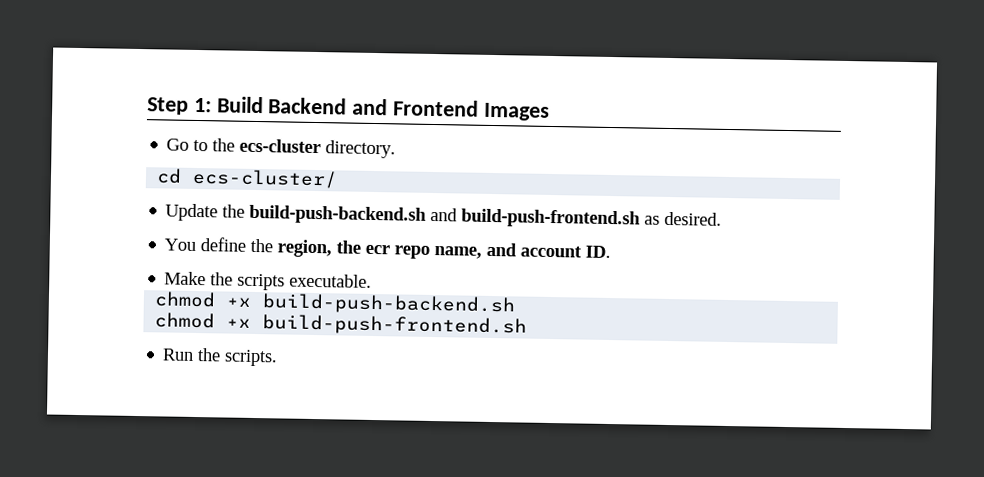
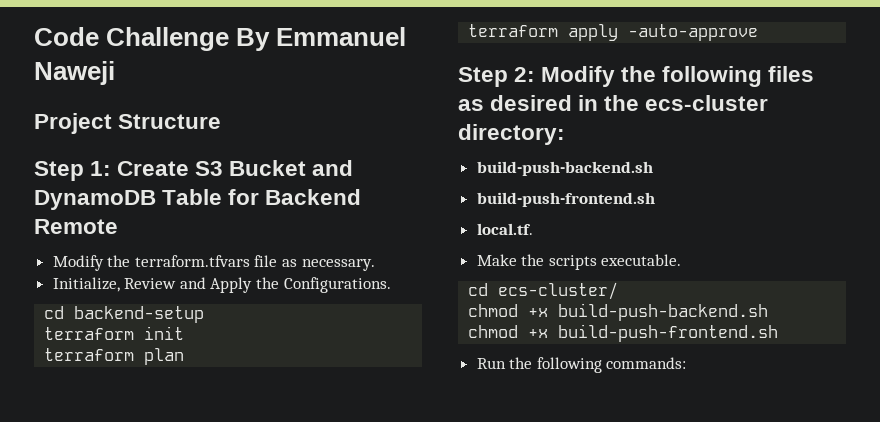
[147,96,550,121] [166,138,397,159] [156,168,339,189] [165,203,723,229] [164,237,612,259] Step 1: Build Backend and Frontend Images // Go to the ecs-cluster directory. // cd ecs-cluster/ // Update the build-push-backend.sh and build-push-frontend.sh as desired. // You define the region, the ecr repo name, and account ID. -> [34,27,407,51] [34,61,115,85] [34,113,222,134] [34,160,354,181] [34,189,362,210] [34,219,118,234] [52,255,375,271] [52,277,391,293] [44,306,205,323] [44,326,185,340] [44,348,185,365] [468,24,759,41] [458,66,815,87] [458,95,769,111] [458,124,565,145] [476,161,653,176] [476,192,655,207] [476,223,533,235] Code Challenge By Emmanuel Naweji // Project Structure // Step 1: Create S3 Bucket and DynamoDB Table for Backend Remote // Modify the terraform.tfvars file as necessary. // Initialize, Review and Apply the Configurations. // cd backend-setup // terraform init // terraform plan // terraform apply -auto-approve // Step 2: Modify the following files as desired in the ecs-cluster directory: // build-push-backend.sh // build-push-frontend.sh // local.tf.
(373, 280) none -> [468,282,619,300] // cd ecs-cluster/
[224,349,279,367] scripts. -> [536,357,687,373] following commands:

